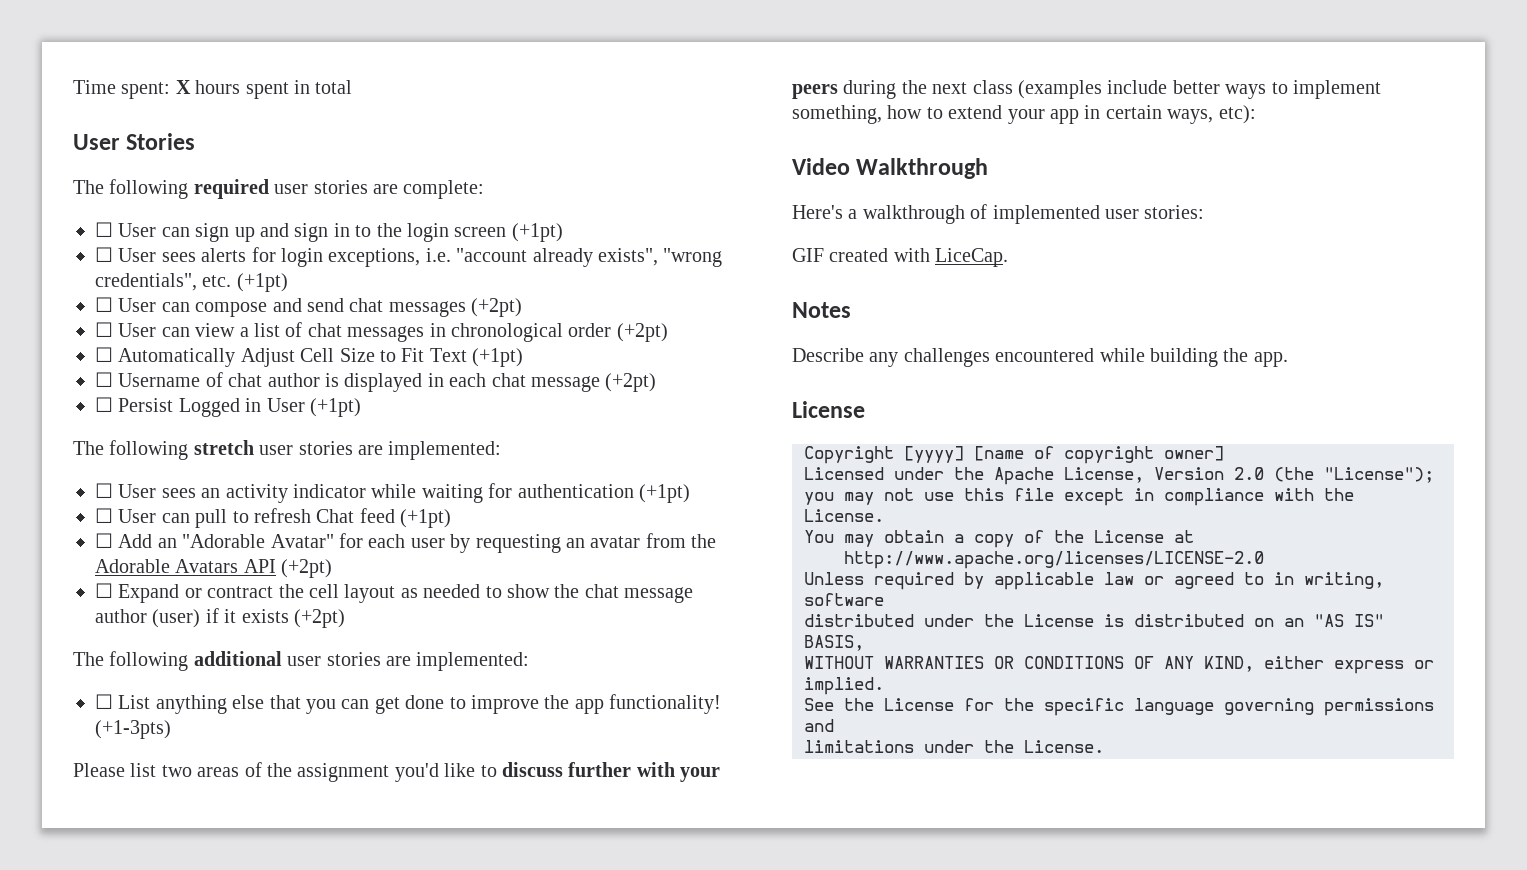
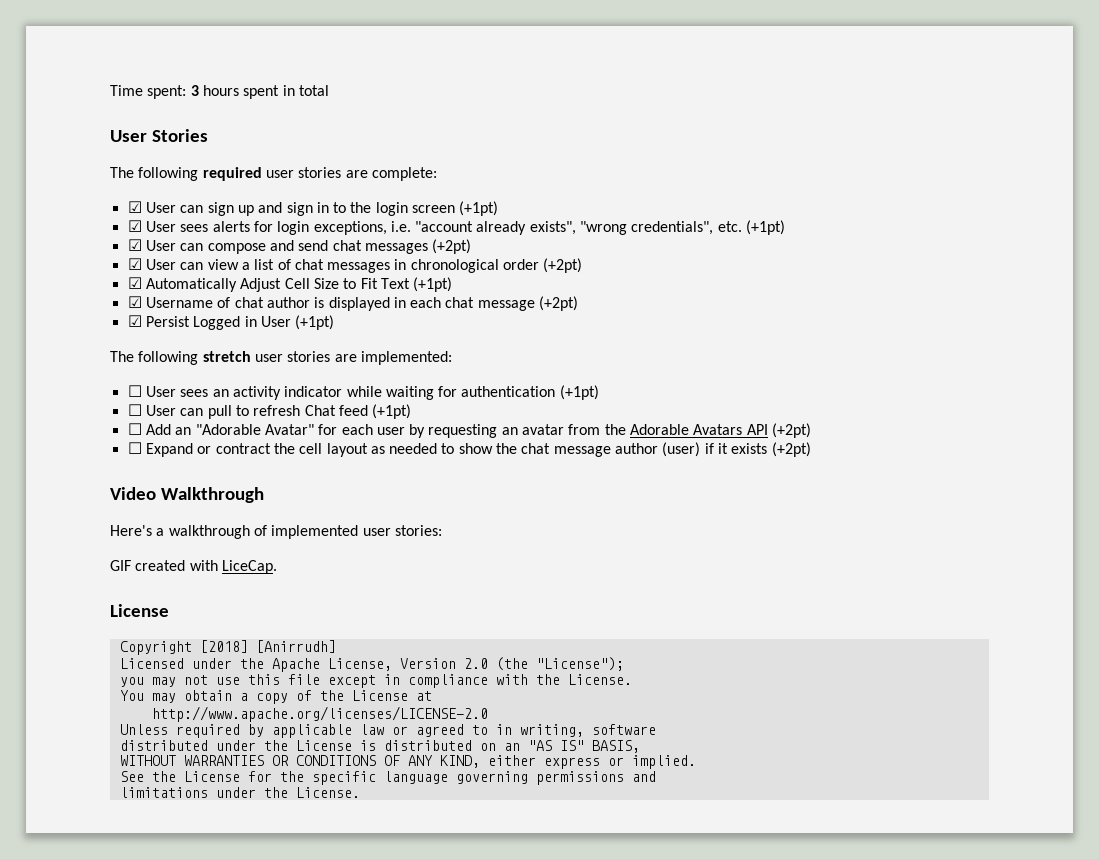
[175,80,191,94] X -> [190,85,199,96] 3
[95,222,113,237] ☐ -> [127,201,142,213] ☑
[95,247,113,262] ☐ -> [127,220,142,232] ☑
[95,297,113,312] ☐ -> [127,239,142,251] ☑
[95,322,113,337] ☐ -> [127,258,142,270] ☑
[95,347,113,362] ☐ -> [127,277,142,289] ☑
[95,372,113,387] ☐ -> [127,296,142,308] ☑
[95,397,113,412] ☐ -> [127,315,142,327] ☑
[73,651,530,671] [95,694,722,714] [95,720,171,739] [73,762,721,782] [792,80,1381,99] [792,105,1256,124] // The following additional user stories are implemented: // ☐ List anything else that you can get done to improve the app functionality! (+1-3pts) // Please list two areas of the assignment you'd like to discuss further with your peers during the next class (examples include better ways to implement something, how to extend your app in certain ways, etc): -> (811, 449) none
[792,302,851,318] [792,348,1288,367] [792,401,865,418] [804,446,1224,464] Notes // Describe any challenges encountered while building the app. // License // Copyright [yyyy] [name of copyright owner] -> [110,604,169,617] [119,640,336,655] License // Copyright [2018] [Anirrudh]

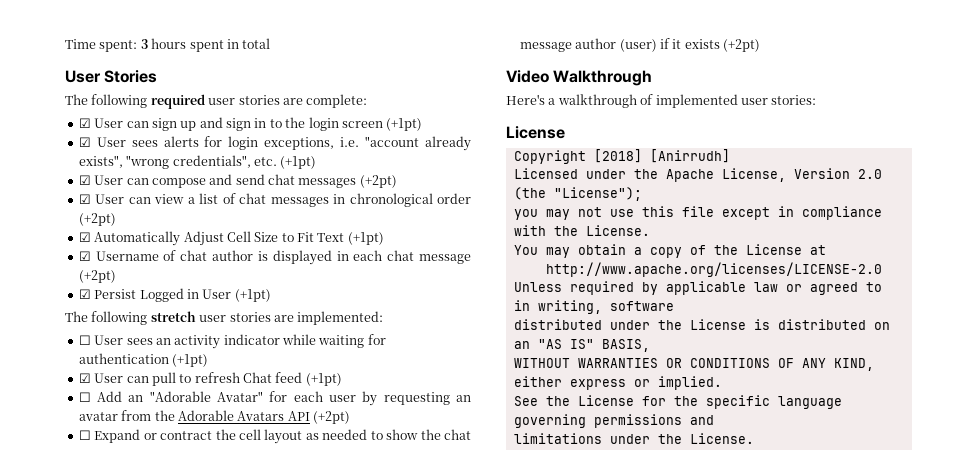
[127,404,142,416] ☐ -> [78,373,91,383] ☑
[110,560,277,574] // GIF created with LiceCap. -> (817, 100) none

